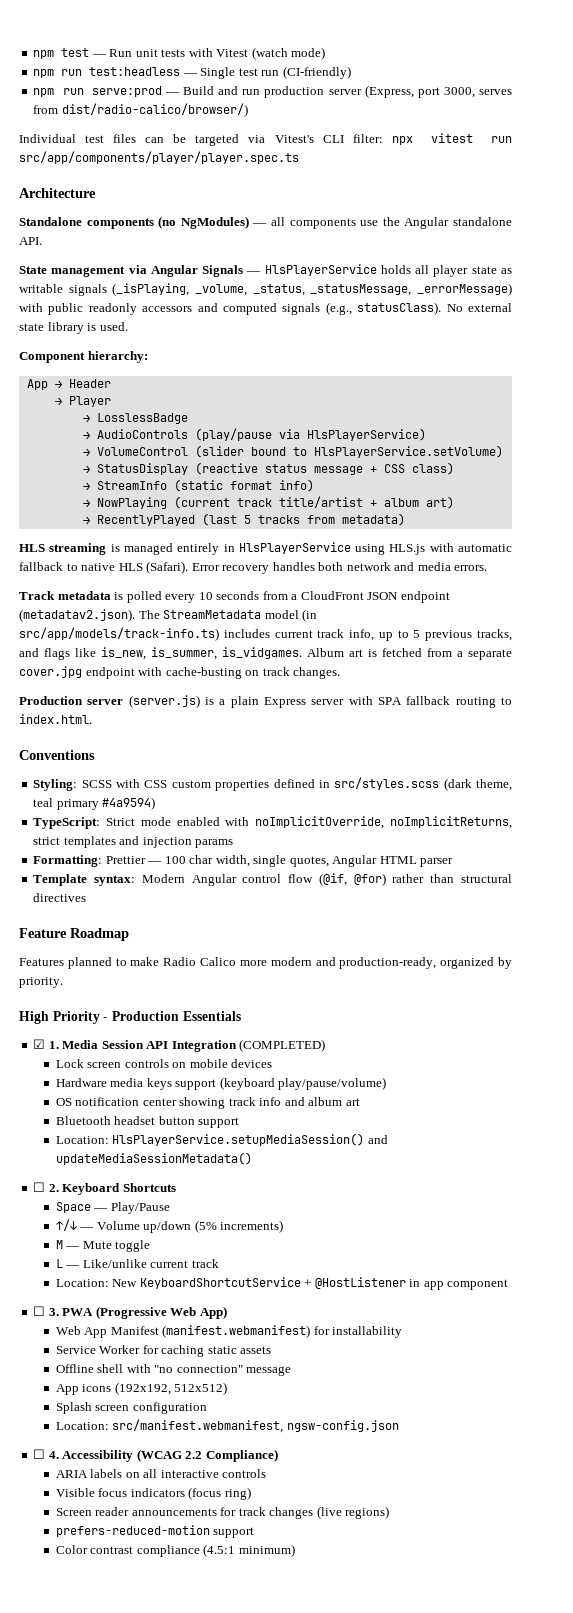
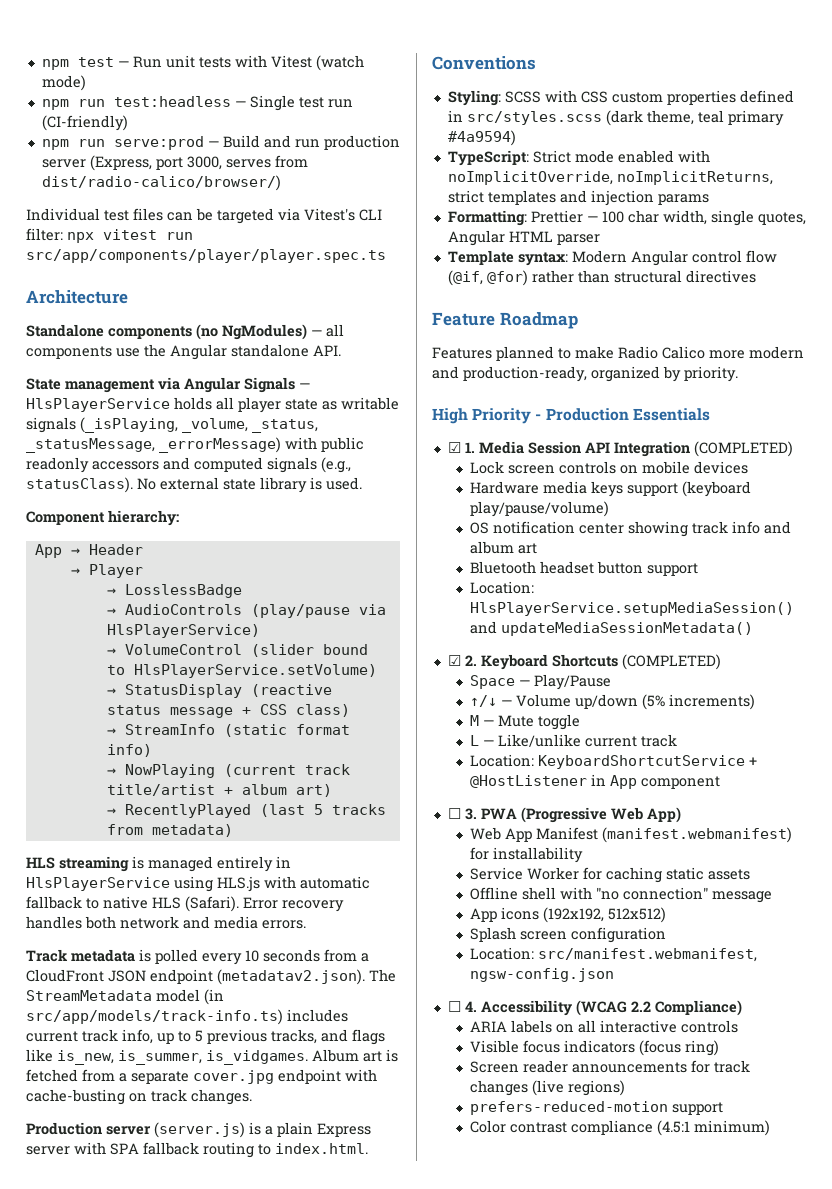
[33,1182,46,1192] ☐ -> [447,655,461,666] ☑
(176, 1187) none -> [621,654,721,670] (COMPLETED)
[112,1279,138,1287] New -> (535, 760) none
[423,1281,444,1290] app -> [610,775,638,789] App

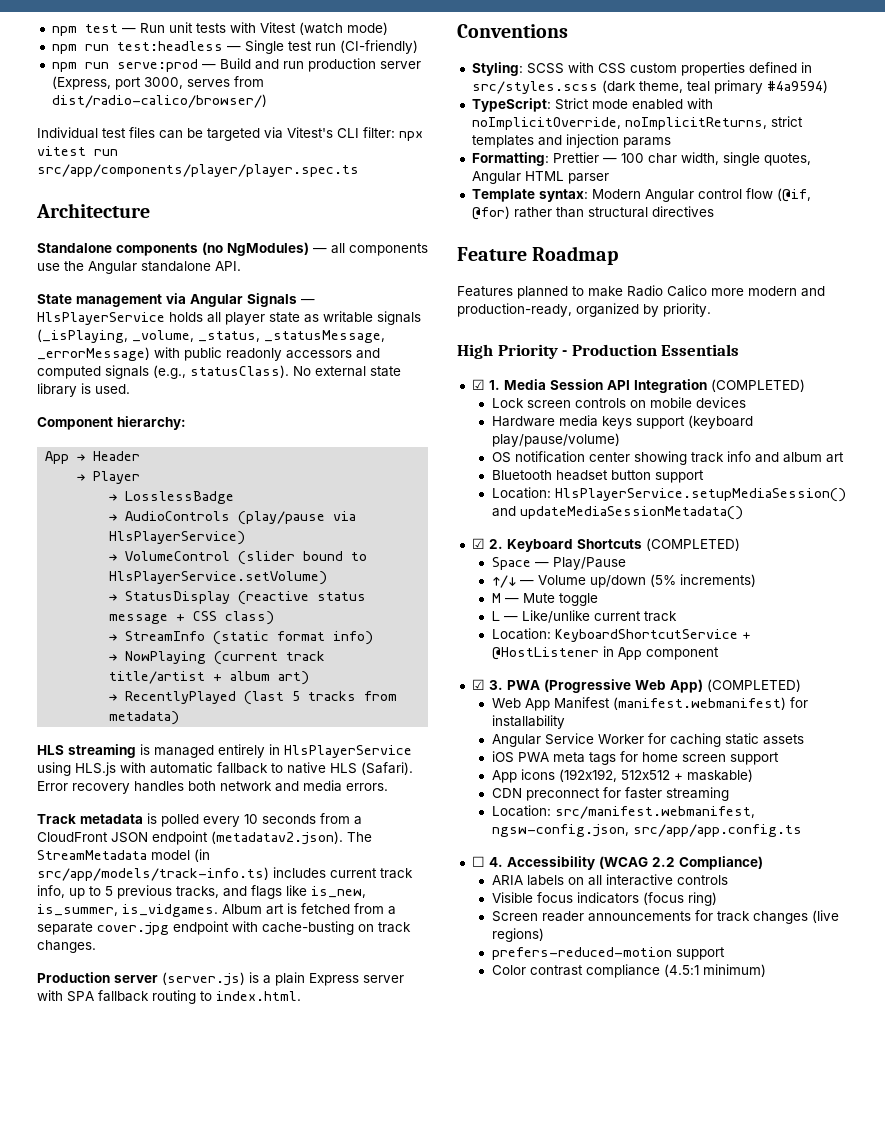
[447,808,461,819] ☐ -> [471,679,485,690] ☑
(681, 815) none -> [706,679,801,692] (COMPLETED)
(584, 855) none -> [491,734,541,747] Angular
[470,887,773,903] [470,907,667,923] [470,927,667,943] Offline shell with "no connection" message // App icons (192x192, 512x512) // Splash screen configuration -> [491,751,779,765] [491,769,753,783] [491,787,729,801] iOS PWA meta tags for home screen support // App icons (192x192, 512x512 + maskable) // CDN preconnect for faster streaming
[470,968,615,982] ngsw-config.json -> [491,824,802,837] ngsw-config.json, src/app/app.config.ts

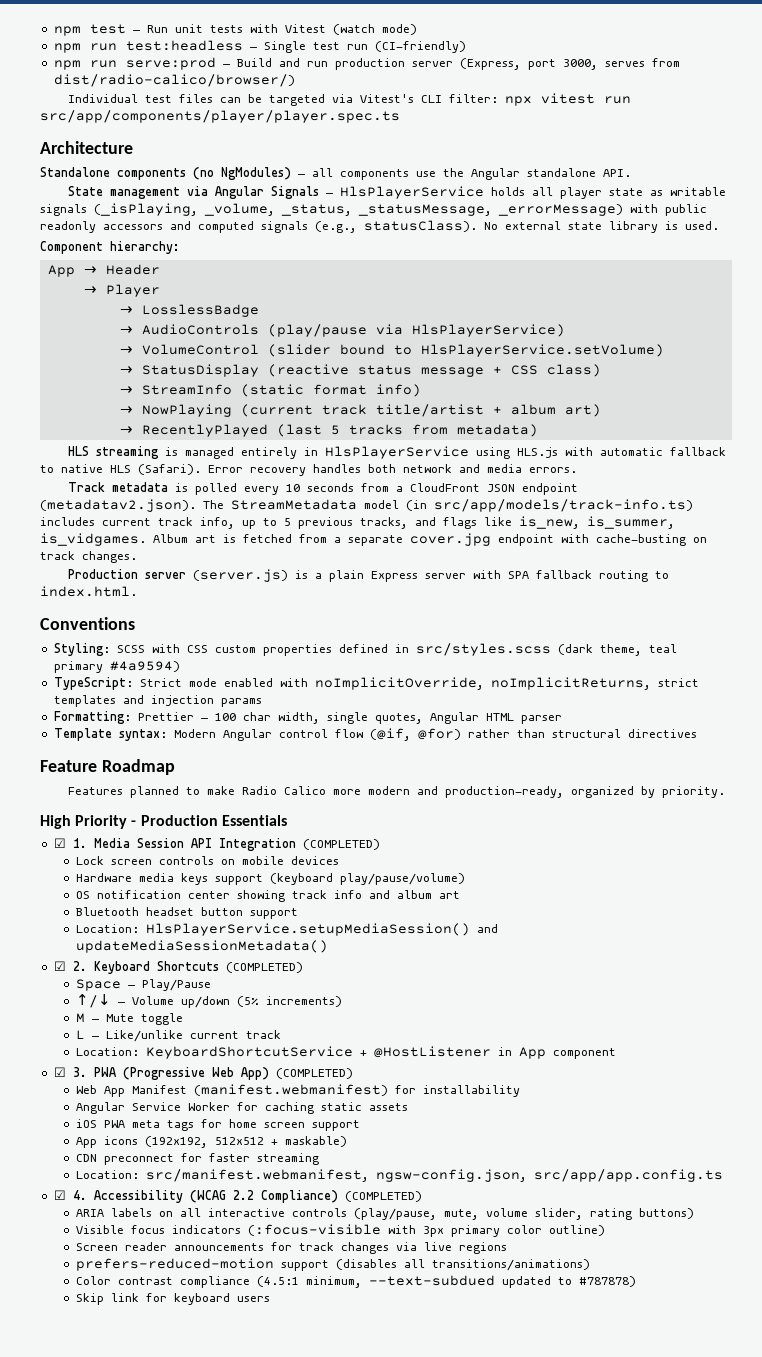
[471,856,485,867] ☐ -> [53,1190,66,1200] ☑
(763, 863) none -> [344,1191,422,1202] (COMPLETED)
[491,892,717,906] // Visible focus indicators (focus ring) -> [353,1208,694,1220] [75,1224,605,1237] (play/pause, mute, volume slider, rating buttons) // Visible focus indicators (:focus-visible with 3px primary color outline)
[811,910,839,923] [491,928,544,942] (live regions) -> [395,1242,507,1254] via live regions
(725, 953) none -> [335,1259,590,1271] (disables all transitions/animations)
[702,964,766,977] minimum) -> [305,1275,636,1288] [75,1293,270,1305] minimum, --text-subdued updated to #787878) // Skip link for keyboard users

